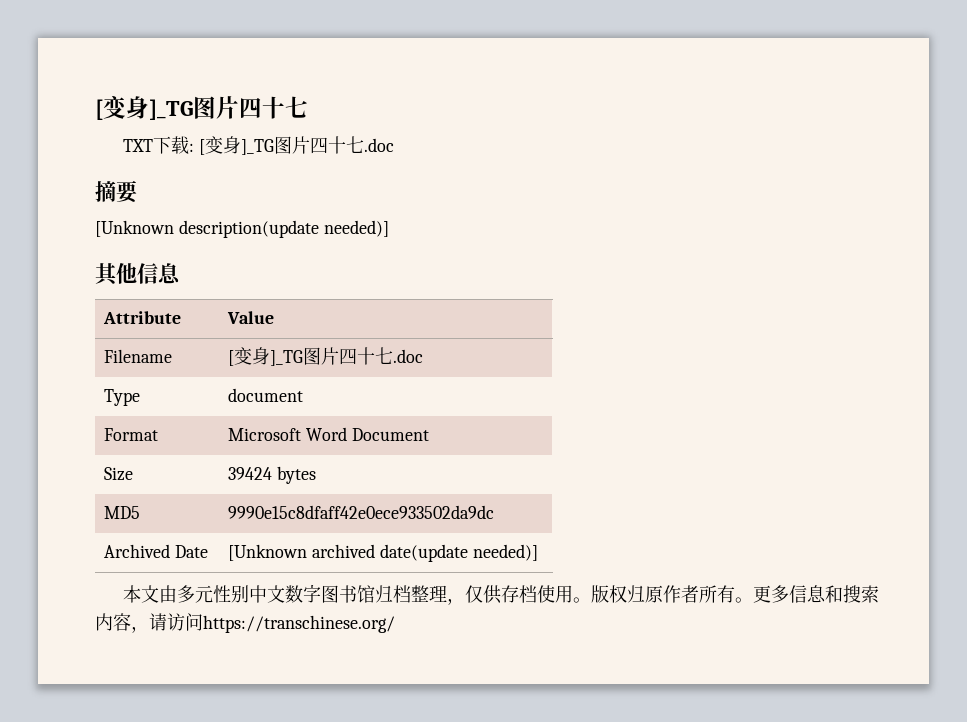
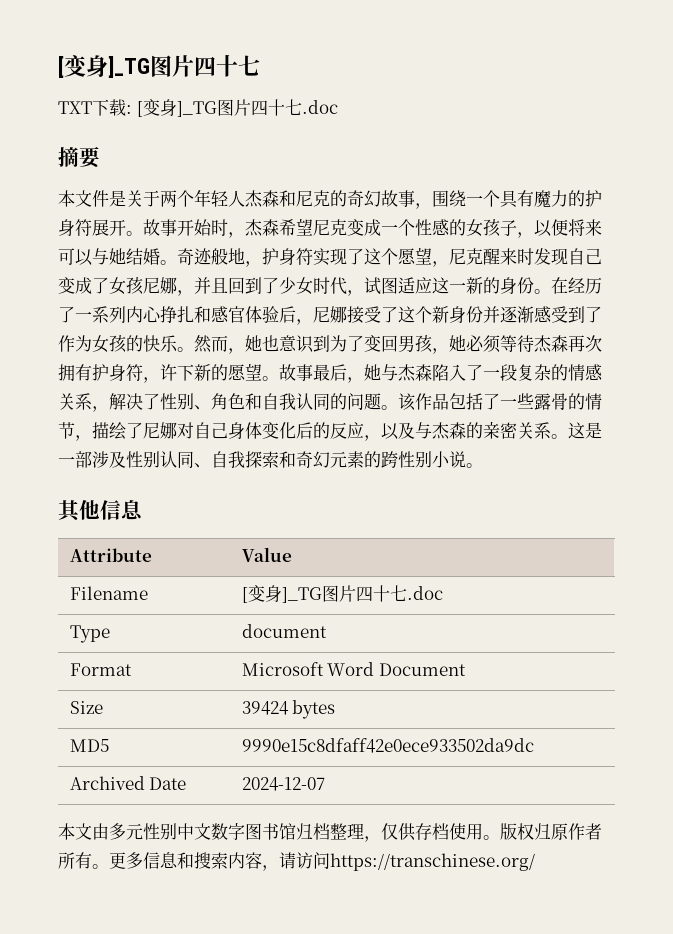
[95,220,389,238] [Unknown description(update needed)] -> [58,189,602,209] [58,218,602,238] [58,247,602,267] [58,277,602,296] [58,306,602,325] [58,335,602,354] [58,363,603,383] [58,393,602,412] [58,421,602,441] [58,451,483,468] 本文件是关于两个年轻人杰森和尼克的奇幻故事，围绕一个具有魔力的护身符展开。故事开始时，杰森希望尼克变成一个性感的女孩子，以便将来可以与她结婚。奇迹般地，护身符实现了这个愿望，尼克醒来时发现自己变成了女孩尼娜，并且回到了少女时代，试图适应这一新的身份。在经历了一系列内心挣扎和感官体验后，尼娜接受了这个新身份并逐渐感受到了作为女孩的快乐。然而，她也意识到为了变回男孩，她必须等待杰森再次拥有护身符，许下新的愿望。故事最后，她与杰森陷入了一段复杂的情感关系，解决了性别、角色和自我认同的问题。该作品包括了一些露骨的情节，描绘了尼娜对自己身体变化后的反应，以及与杰森的亲密关系。这是一部涉及性别认同、自我探索和奇幻元素的跨性别小说。
[228,544,538,562] [Unknown archived date(update needed)] -> [241,777,325,791] 2024-12-07

